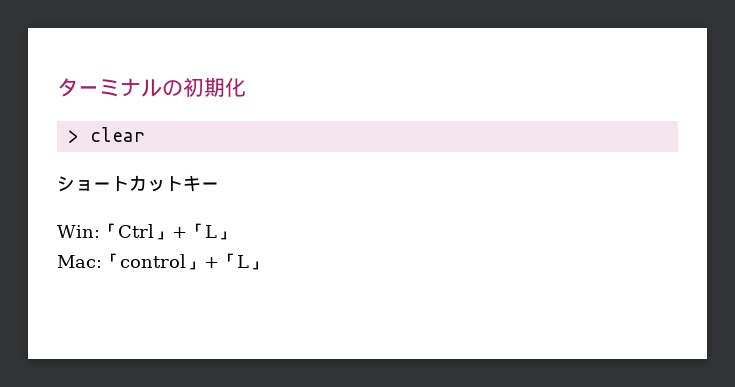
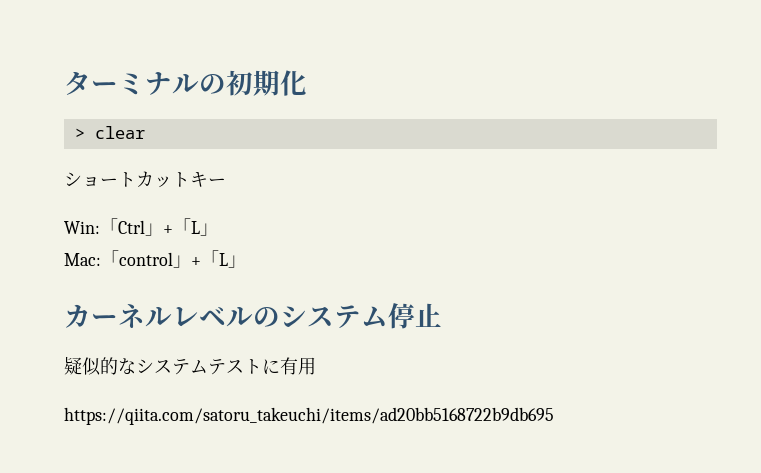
(267, 265) none -> [64,303,442,329] [64,356,316,376] [64,407,554,425] // カーネルレベルのシステム停止 // 疑似的なシステムテストに有用 // https://qiita.com/satoru_takeuchi/items/ad20bb5168722b9db695

